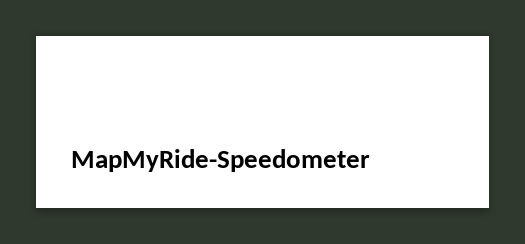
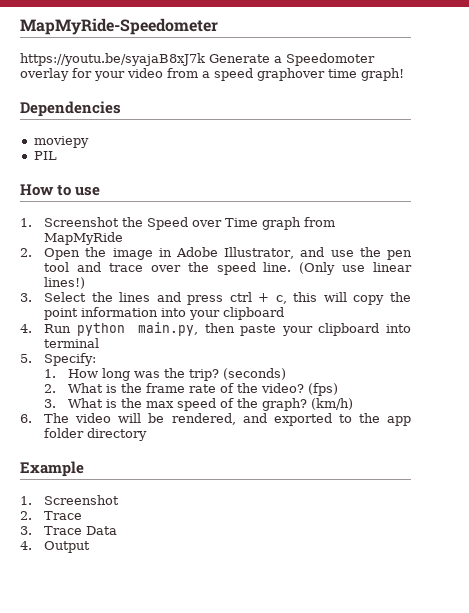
(370, 160) none -> [20,53,375,66] [20,68,404,81] [20,101,121,117] [33,136,89,148] [33,151,57,160] [20,184,101,196] [20,217,336,230] [44,232,124,245] [20,247,412,260] [44,262,413,275] [44,277,86,289] [20,292,411,305] [44,307,285,320] [20,322,411,336] [44,338,100,348] [20,353,97,366] [44,368,287,381] [44,383,339,396] [44,398,354,411] [20,413,412,426] [44,428,148,441] [20,461,84,477] [20,495,120,505] [20,511,83,520] [20,526,118,535] [20,541,91,553] // https://youtu.be/syajaB8xJ7k Generate a Speedomoter overlay for your video from a speed graphover time graph! // Dependencies // moviepy // PIL // How to use // 1. Screenshot the Speed over Time graph from MapMyRide // 2. Open the image in Adobe Illustrator, and use the pen tool and trace over the speed line. (Only use linear lines!) // 3. Select the lines and press ctrl + c, this will copy the point information into your clipboard // 4. Run python main.py, then paste your clipboard into terminal // 5. Specify: // 1. How long was the trip? (seconds) // 2. What is the frame rate of the video? (fps) // 3. What is the max speed of the graph? (km/h) // 6. The video will be rendered, and exported to the app folder directory // Example // 1. Screenshot // 2. Trace // 3. Trace Data // 4. Output

